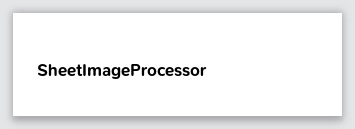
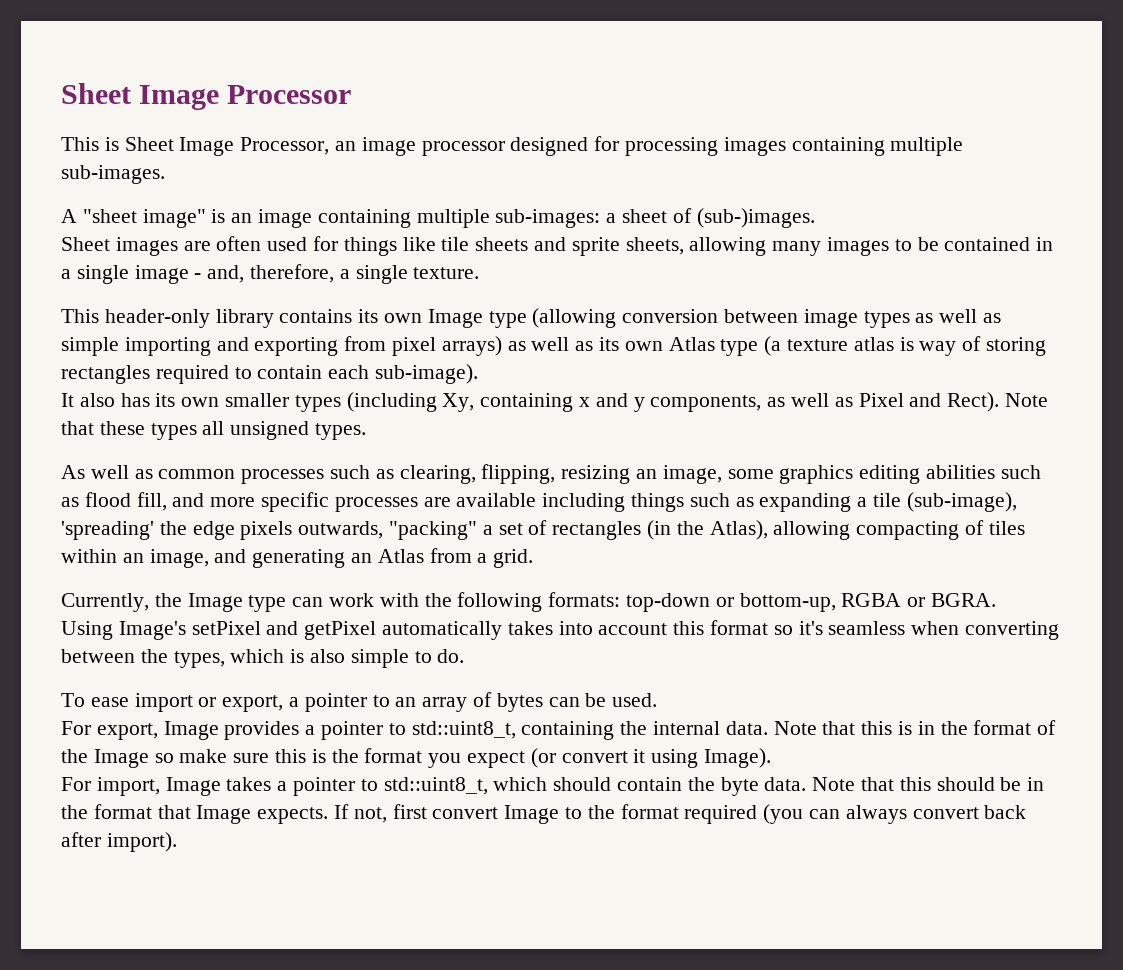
[37,64,207,79] SheetImageProcessor -> [61,83,352,110] [61,136,964,156] [61,165,165,184] [61,208,815,228] [61,236,1054,256] [61,264,480,284] [61,308,1002,328] [61,336,1047,356] [61,364,479,384] [61,392,1049,412] [61,421,367,440] [61,464,1041,484] [61,492,1017,512] [61,520,1025,540] [61,548,534,568] [61,592,997,612] [61,620,1060,640] [61,649,465,668] [61,692,658,712] [61,720,1057,740] [61,748,772,768] [61,777,1045,796] [61,804,1027,824] [61,832,177,852] Sheet Image Processor // This is Sheet Image Processor, an image processor designed for processing images containing multiple sub-images. // A "sheet image" is an image containing multiple sub-images: a sheet of (sub-)images. // Sheet images are often used for things like tile sheets and sprite sheets, allowing many images to be contained in a single image - and, therefore, a single texture. // This header-only library contains its own Image type (allowing conversion between image types as well as simple importing and exporting from pixel arrays) as well as its own Atlas type (a texture atlas is way of storing rectangles required to contain each sub-image). // It also has its own smaller types (including Xy, containing x and y components, as well as Pixel and Rect). Note that these types all unsigned types. // As well as common processes such as clearing, flipping, resizing an image, some graphics editing abilities such as flood fill, and more specific processes are available including things such as expanding a tile (sub-image), 'spreading' the edge pixels outwards, "packing" a set of rectangles (in the Atlas), allowing compacting of tiles within an image, and generating an Atlas from a grid. // Currently, the Image type can work with the following formats: top-down or bottom-up, RGBA or BGRA. // Using Image's setPixel and getPixel automatically takes into account this format so it's seamless when converting between the types, which is also simple to do. // To ease import or export, a pointer to an array of bytes can be used. // For export, Image provides a pointer to std::uint8_t, containing the internal data. Note that this is in the format of the Image so make sure this is the format you expect (or convert it using Image). // For import, Image takes a pointer to std::uint8_t, which should contain the byte data. Note that this should be in the format that Image expects. If not, first convert Image to the format required (you can always convert back after import).

